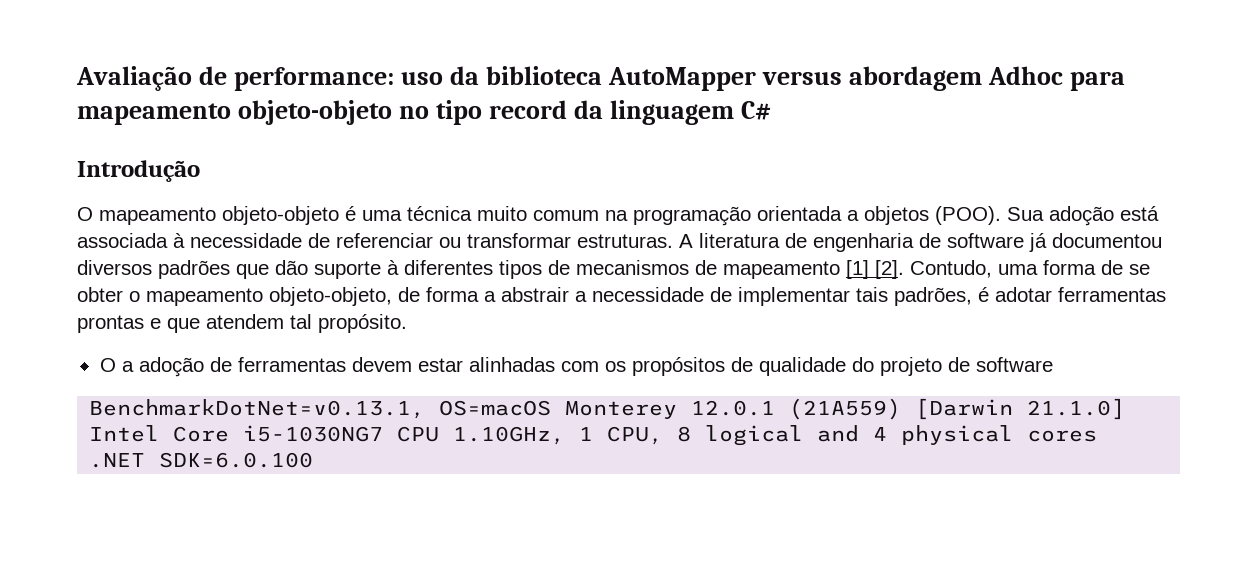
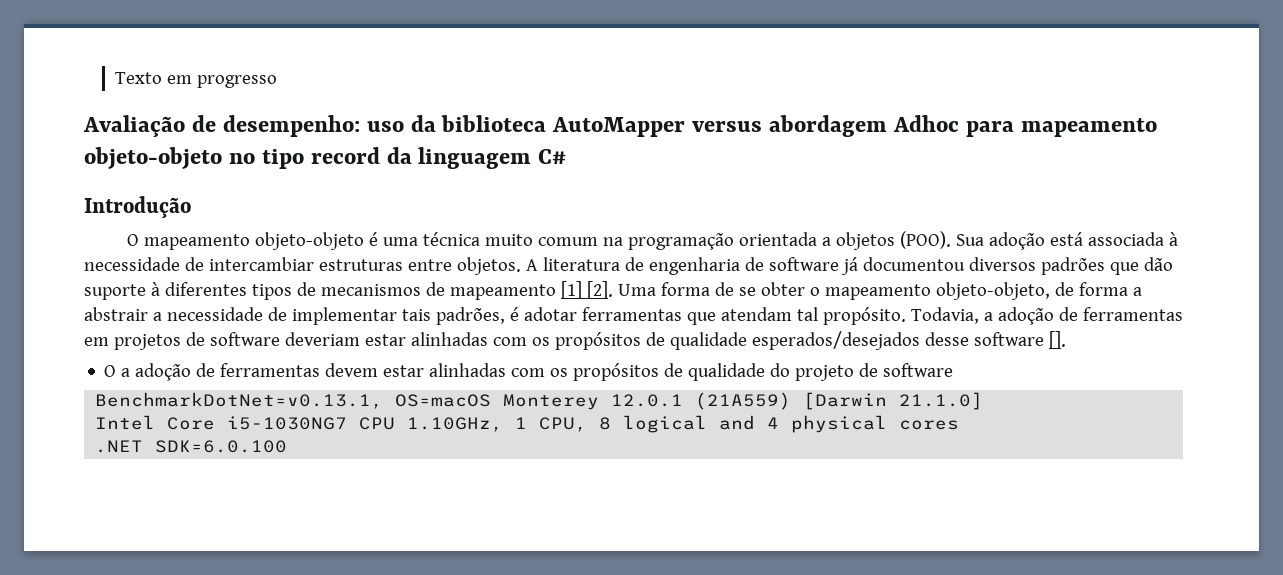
(76, 78) none -> [114,72,277,88] Texto em progresso //
[234,67,395,91] performance: -> [222,115,360,137] desempenho:
[336,233,673,248] referenciar ou transformar estruturas. -> [208,257,521,275] intercambiar estruturas entre objetos.
[910,260,1038,278] Contudo, uma -> [617,284,656,296] Uma
[77,314,407,333] prontas e que atendem tal propósito. -> [686,307,1183,325] [84,331,1066,350] que atendam tal propósito. Todavia, a adoção de ferramentas em projetos de software deveriam estar alinhadas com os propósitos de qualidade esperados/desejados desse software [].

